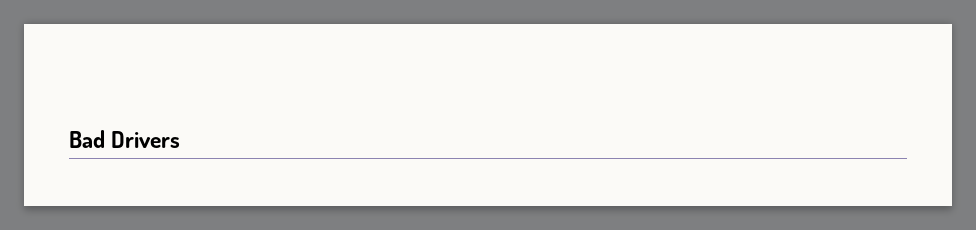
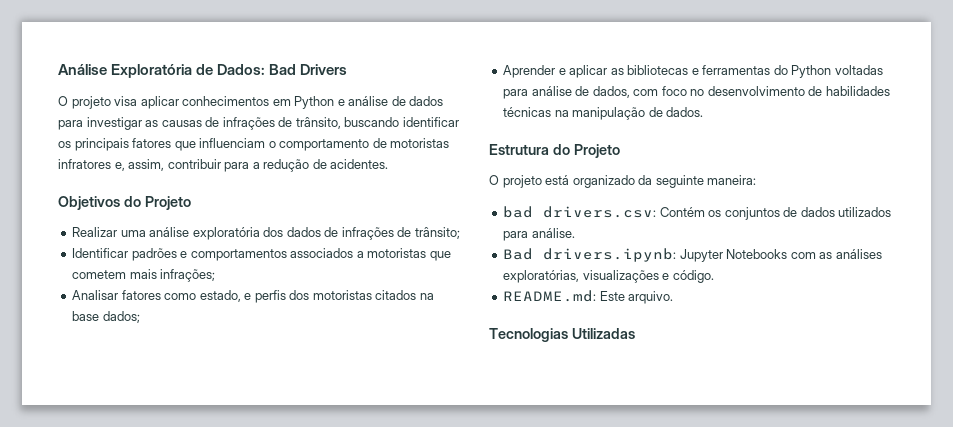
[69,130,181,148] Bad Drivers -> [58,64,348,78] [58,96,444,109] [58,117,459,130] [58,138,450,151] [58,159,389,172] [58,196,191,210] [72,227,460,240] [72,248,451,261] [72,269,216,282] [72,290,434,303] [72,311,140,323] [503,65,883,78] [503,86,890,99] [503,107,704,120] [489,144,620,158] [489,175,757,188] [503,206,892,220] [503,228,575,241] [503,248,882,262] [503,270,714,283] [503,290,674,304] [489,328,635,342] Análise Exploratória de Dados: Bad Drivers // O projeto visa aplicar conhecimentos em Python e análise de dados para investigar as causas de infrações de trânsito, buscando identificar os principais fatores que influenciam o comportamento de motoristas infratores e, assim, contribuir para a redução de acidentes. // Objetivos do Projeto // Realizar uma análise exploratória dos dados de infrações de trânsito; // Identificar padrões e comportamentos associados a motoristas que cometem mais infrações; // Analisar fatores como estado, e perfis dos motoristas citados na base dados; // Aprender e aplicar as bibliotecas e ferramentas do Python voltadas para análise de dados, com foco no desenvolvimento de habilidades técnicas na manipulação de dados. // Estrutura do Projeto // O projeto está organizado da seguinte maneira: // bad drivers.csv: Contém os conjuntos de dados utilizados para análise. // Bad drivers.ipynb: Jupyter Notebooks com as análises exploratórias, visualizações e código. // README.md: Este arquivo. // Tecnologias Utilizadas

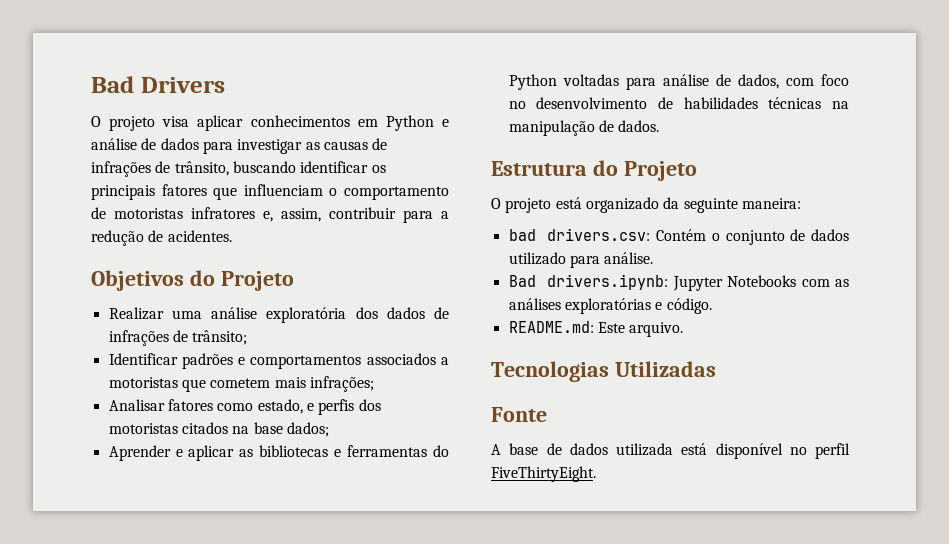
[58,64,266,78] Análise Exploratória de Dados: -> (91, 84) none
[708,207,892,220] os conjuntos de dados utilizados -> [711,229,849,245] [508,252,566,265] o conjunto de dados utilizado
[503,270,659,283] exploratórias, visualizações -> [564,298,651,314] exploratórias
(635, 333) none -> [491,407,547,422] [491,443,850,459] [491,466,596,482] // Fonte // A base de dados utilizada está disponível no perfil FiveThirtyEight.

